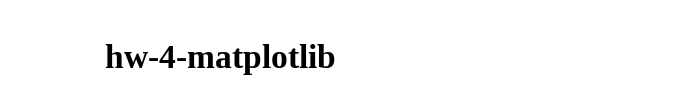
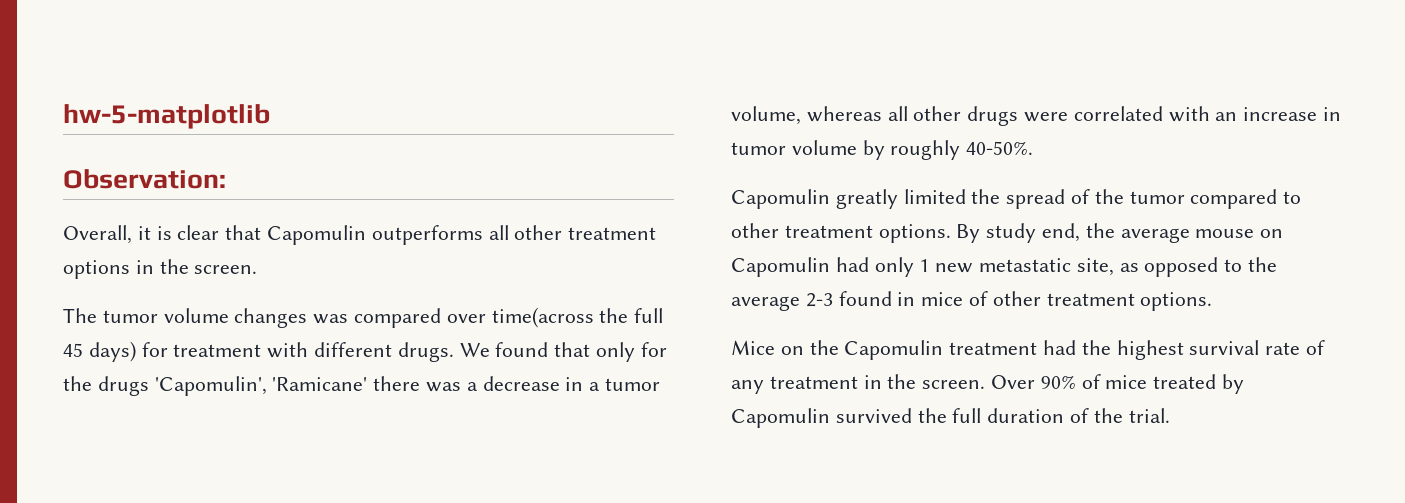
[105,44,336,75] hw-4-matplotlib -> [63,104,270,129] [63,169,226,189] [63,225,657,245] [63,259,258,279] [63,307,664,328] [63,341,667,362] [63,376,661,396] [731,106,1342,126] [731,140,1034,160] [731,189,1302,209] [731,223,1284,243] [731,257,1278,277] [731,291,1213,311] [731,340,1326,360] [731,374,1245,394] [731,408,1170,428] hw-5-matplotlib // Observation: // Overall, it is clear that Capomulin outperforms all other treatment options in the screen. // The tumor volume changes was compared over time(across the full 45 days) for treatment with different drugs. We found that only for the drugs 'Capomulin', 'Ramicane' there was a decrease in a tumor volume, whereas all other drugs were correlated with an increase in tumor volume by roughly 40-50%. // Capomulin greatly limited the spread of the tumor compared to other treatment options. By study end, the average mouse on Capomulin had only 1 new metastatic site, as opposed to the average 2-3 found in mice of other treatment options. // Mice on the Capomulin treatment had the highest survival rate of any treatment in the screen. Over 90% of mice treated by Capomulin survived the full duration of the trial.

